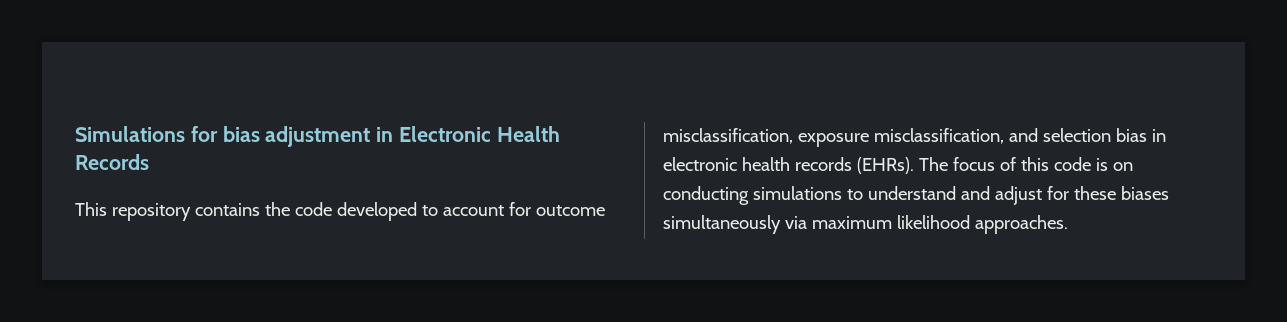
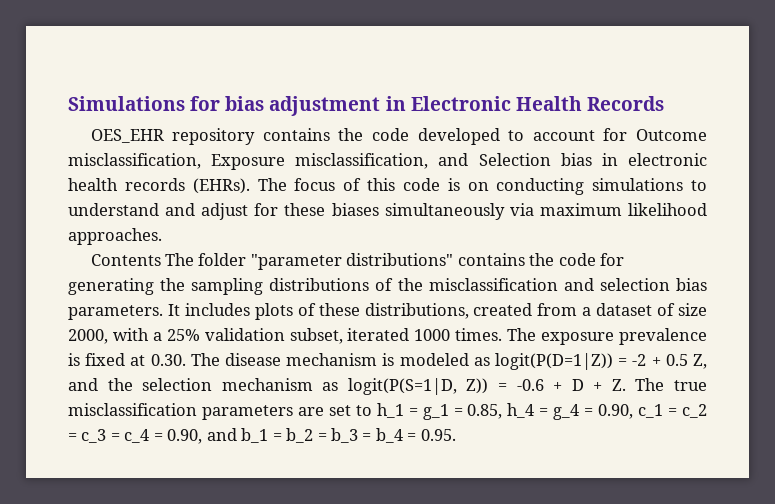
[75,202,107,216] This -> [90,129,164,143] OES_EHR
[535,205,605,216] [663,128,869,147] outcome misclassification, exposure -> [635,129,707,141] [68,153,286,170] Outcome misclassification, Exposure
[1042,128,1111,142] selection -> [478,153,551,166] Selection
(1068, 224) none -> [90,253,625,270] [68,278,707,295] [68,303,707,320] [68,328,708,345] [68,353,708,370] [68,378,707,395] [68,403,708,420] [68,428,456,444] // Contents The folder "parameter distributions" contains the code for generating the sampling distributions of the misclassification and selection bias parameters. It includes plots of these distributions, created from a dataset of size 2000, with a 25% validation subset, iterated 1000 times. The exposure prevalence is fixed at 0.30. The disease mechanism is modeled as logit(P(D=1|Z)) = -2 + 0.5 Z, and the selection mechanism as logit(P(S=1|D, Z)) = -0.6 + D + Z. The true misclassification parameters are set to h_1 = g_1 = 0.85, h_4 = g_4 = 0.90, c_1 = c_2 = c_3 = c_4 = 0.90, and b_1 = b_2 = b_3 = b_4 = 0.95.

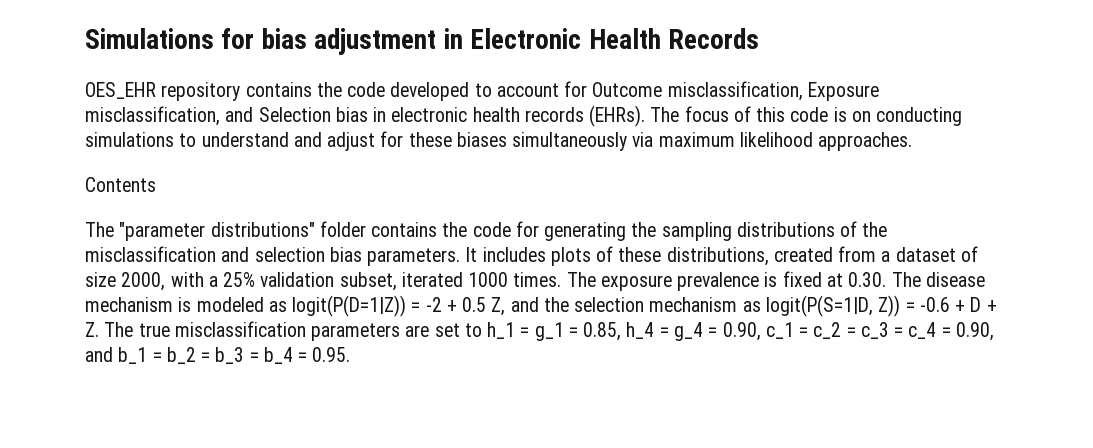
[165,253,247,266] The folder -> [85,222,114,237] // The
(454, 259) none -> [319,221,366,237] folder

